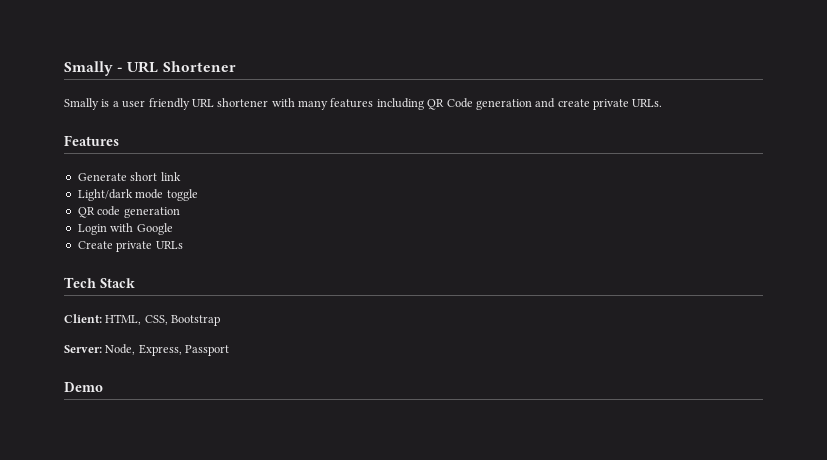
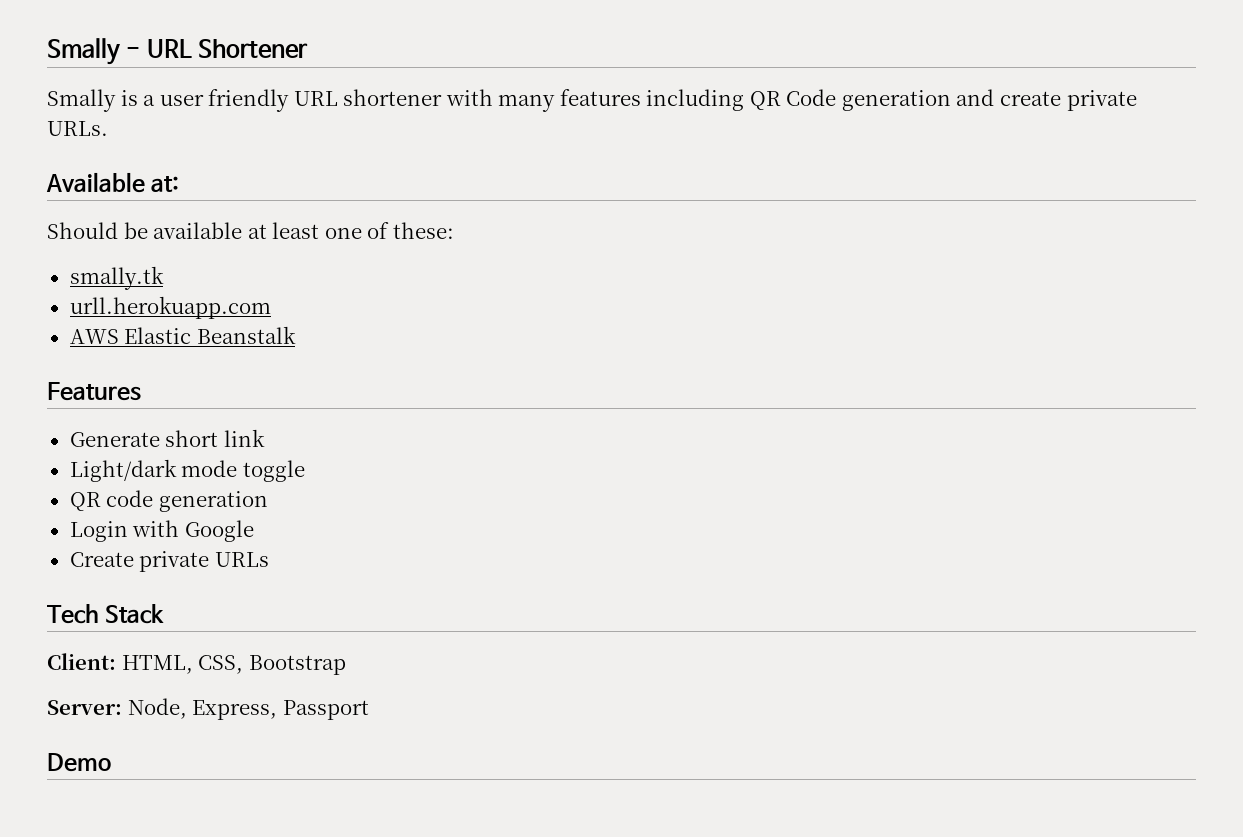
(663, 103) none -> [46,172,180,193] [47,222,454,239] [69,266,164,290] [69,296,271,319] [69,326,296,344] // Available at: // Should be available at least one of these: // smally.tk // urll.herokuapp.com // AWS Elastic Beanstalk

